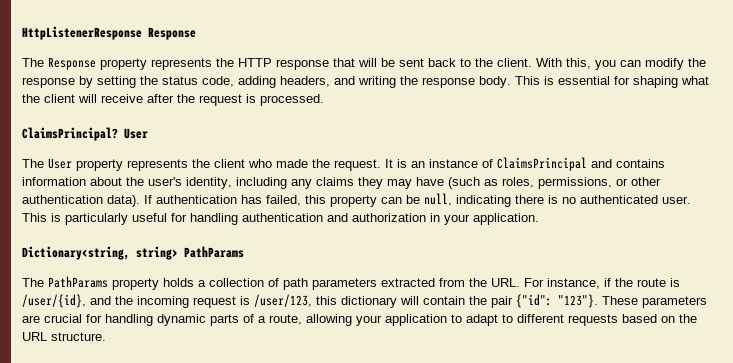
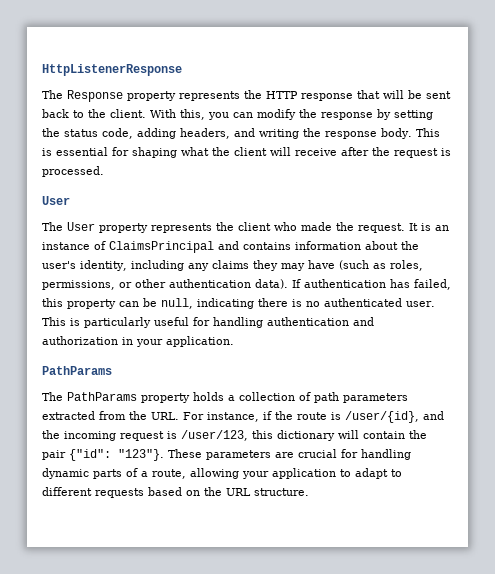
[148,27,196,40] Response -> (182, 70) none
[22,127,118,141] ClaimsPrincipal? -> (104, 171) none
[22,246,178,260] Dictionary<string, string> -> (234, 341) none

